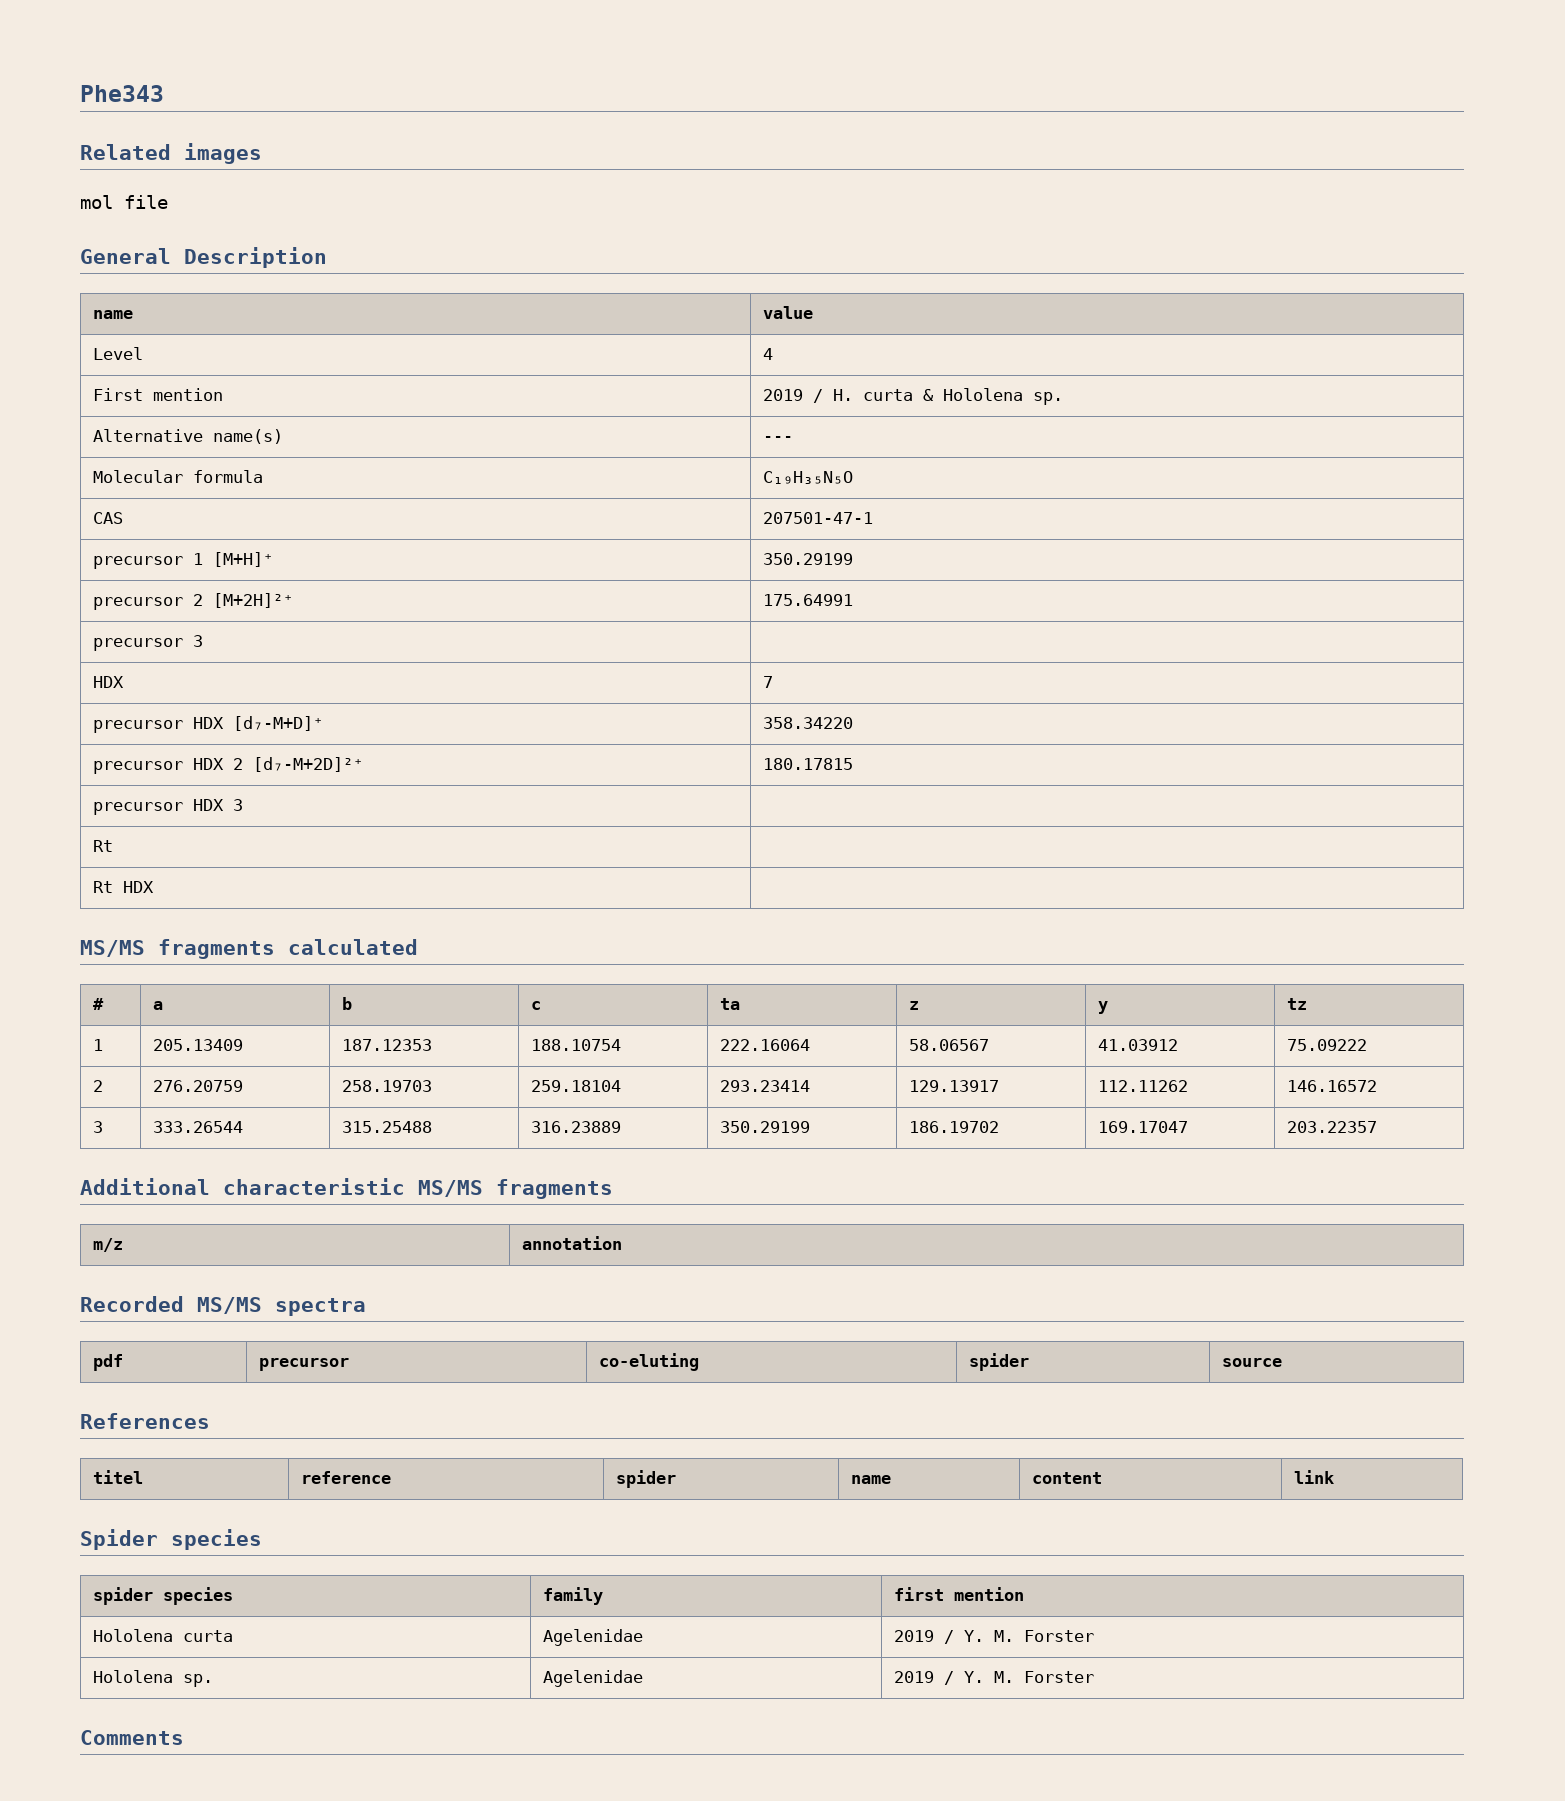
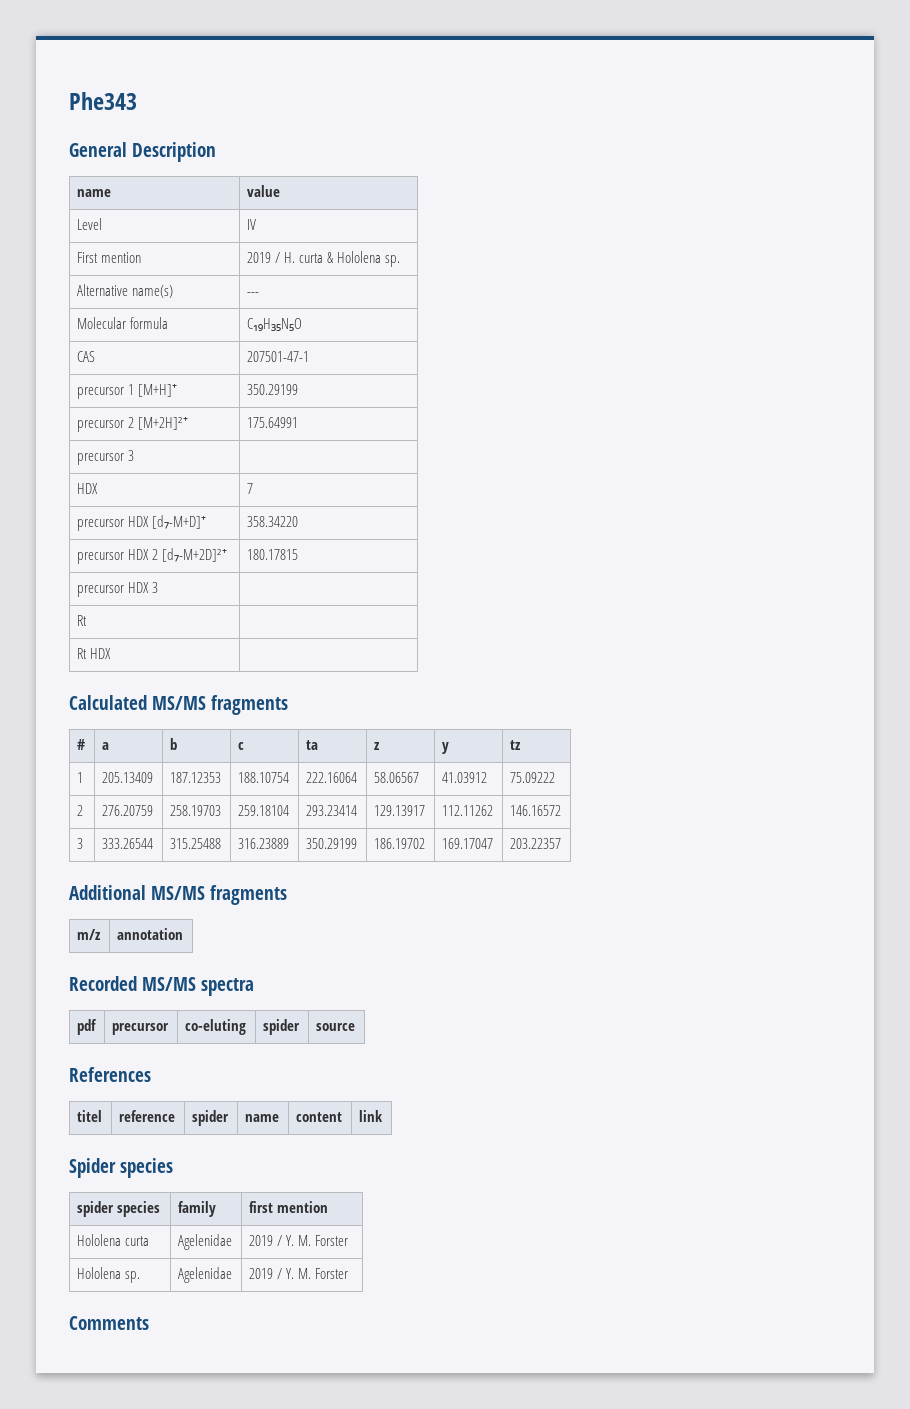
[80,143,262,164] [80,195,168,209] // Related images // mol file -> (137, 101) none
[763,348,774,360] 4 -> [247,219,257,230] IV
[80,939,418,959] MS/MS fragments calculated -> [69,695,289,715] Calculated MS/MS fragments
[223,1178,405,1195] characteristic -> (146, 892) none

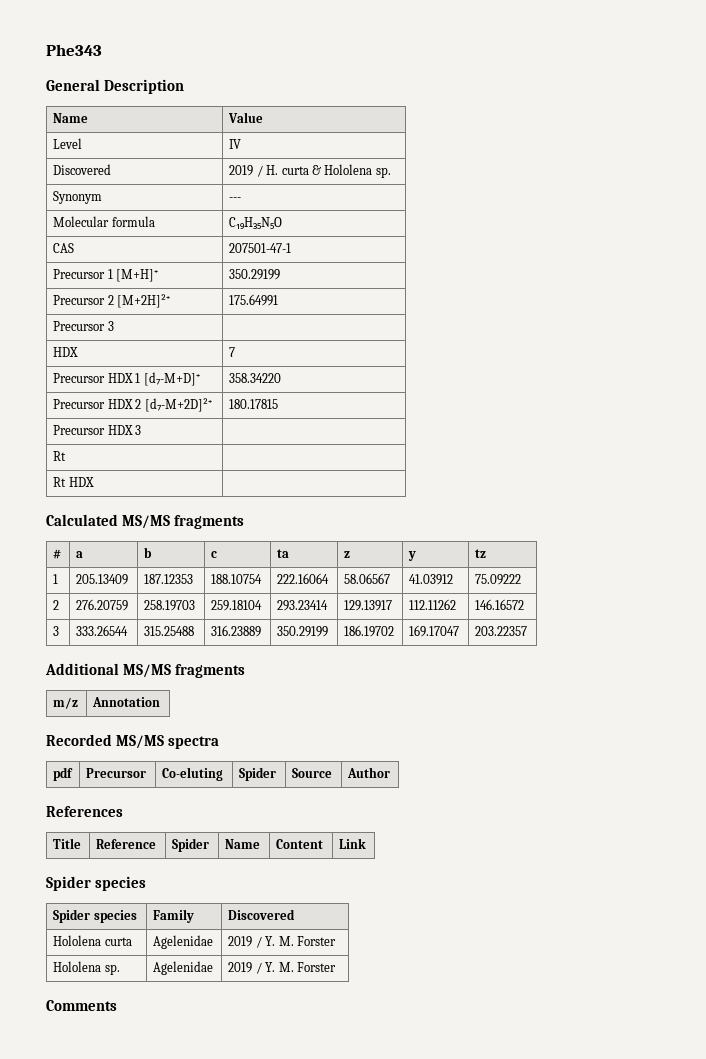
[77,189,112,197] [247,185,281,197] name | value -> [53,113,89,123] [228,112,264,123] Name | Value
[77,252,142,263] First mention -> [53,164,112,175] Discovered
[77,284,174,298] Alternative name(s) -> [53,191,103,204] Synonym
[77,387,125,399] precursor -> [53,269,106,279] Precursor
[77,420,125,432] precursor -> [53,295,106,305] Precursor
[77,453,125,465] precursor -> [53,321,106,331] Precursor
[77,516,150,531] precursor HDX -> [53,373,141,383] Precursor HDX 1
[77,552,125,564] precursor -> [53,399,106,409] Precursor
[77,585,125,597] precursor -> [53,425,106,435] Precursor
[117,928,184,940] annotation -> [92,697,161,707] Annotation
[112,1023,170,1035] [185,1019,247,1035] [263,1019,301,1035] [316,1023,356,1031] [69,1067,151,1082] [77,1110,103,1122] [119,1110,176,1122] [192,1110,230,1126] [245,1114,280,1122] [296,1112,343,1122] [359,1110,384,1122] precursor | co-eluting | spider | source // References // titel | reference | spider | name | content | link -> [86,768,147,778] [162,767,224,781] [239,767,277,781] [292,768,333,778] [347,767,391,778] [46,806,123,817] [53,838,82,849] [96,839,157,849] [172,838,210,852] [225,839,261,849] [276,839,324,849] [339,838,367,849] Precursor | Co-eluting | Spider | Source | Author // References // Title | Reference | Spider | Name | Content | Link
[77,1201,115,1217] spider -> [53,909,91,923] Spider
[178,1201,217,1217] [249,1201,329,1213] family | first mention -> [153,909,195,923] [228,909,296,920] Family | Discovered

